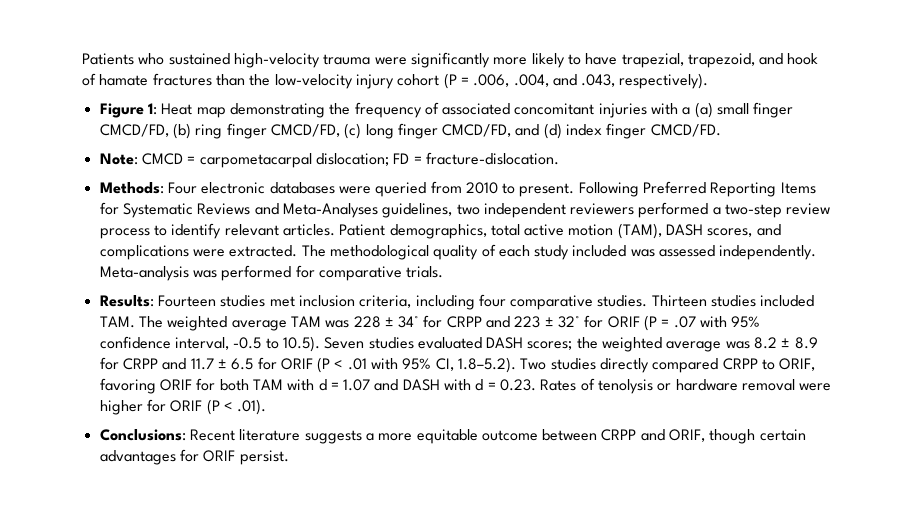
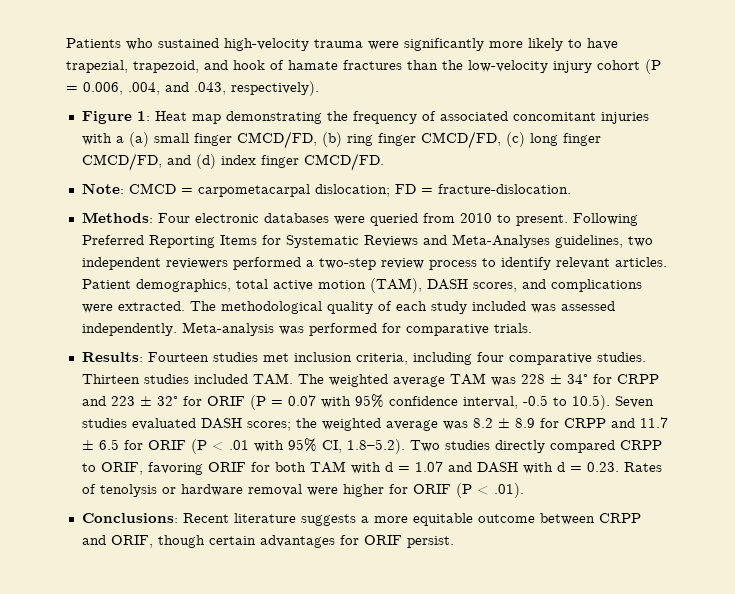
[473,74,510,87] .006, -> [83,82,123,95] 0.006,
[673,316,696,328] .07 -> [287,395,316,406] 0.07

